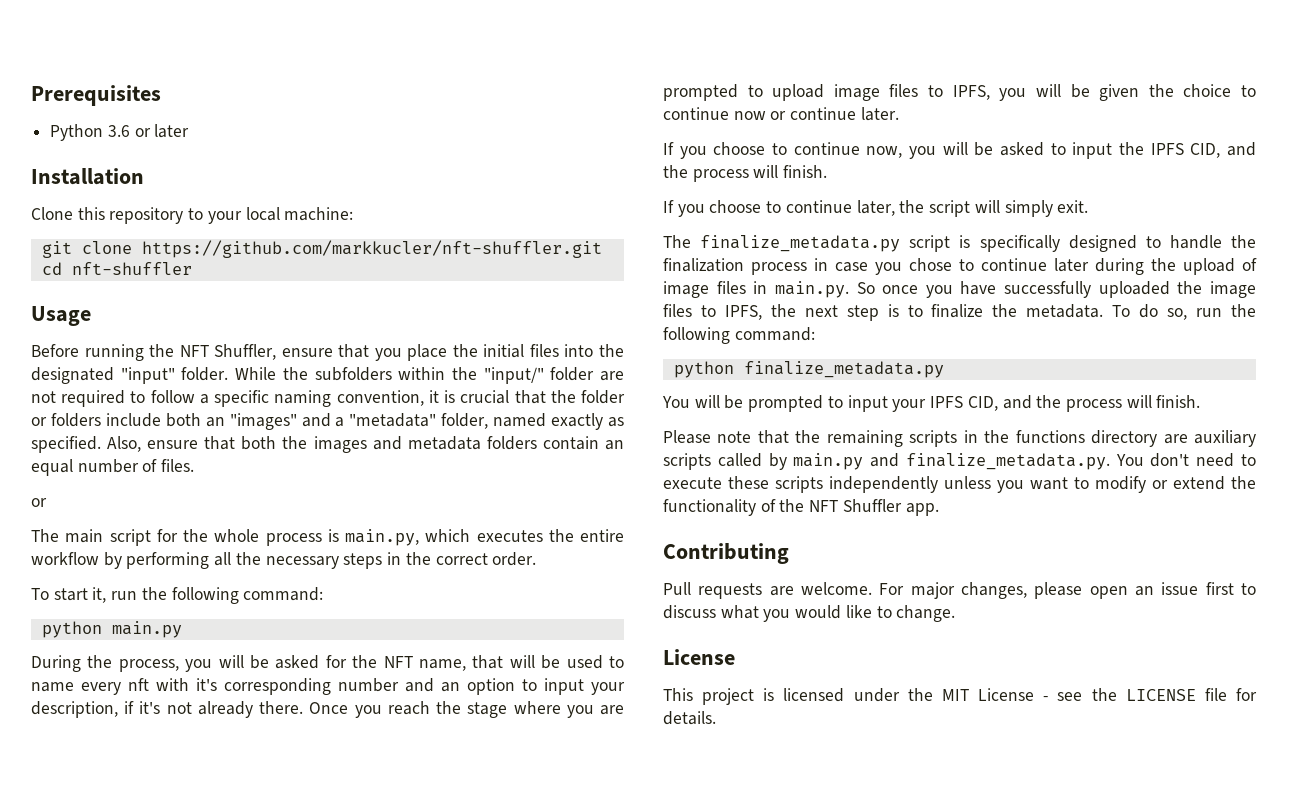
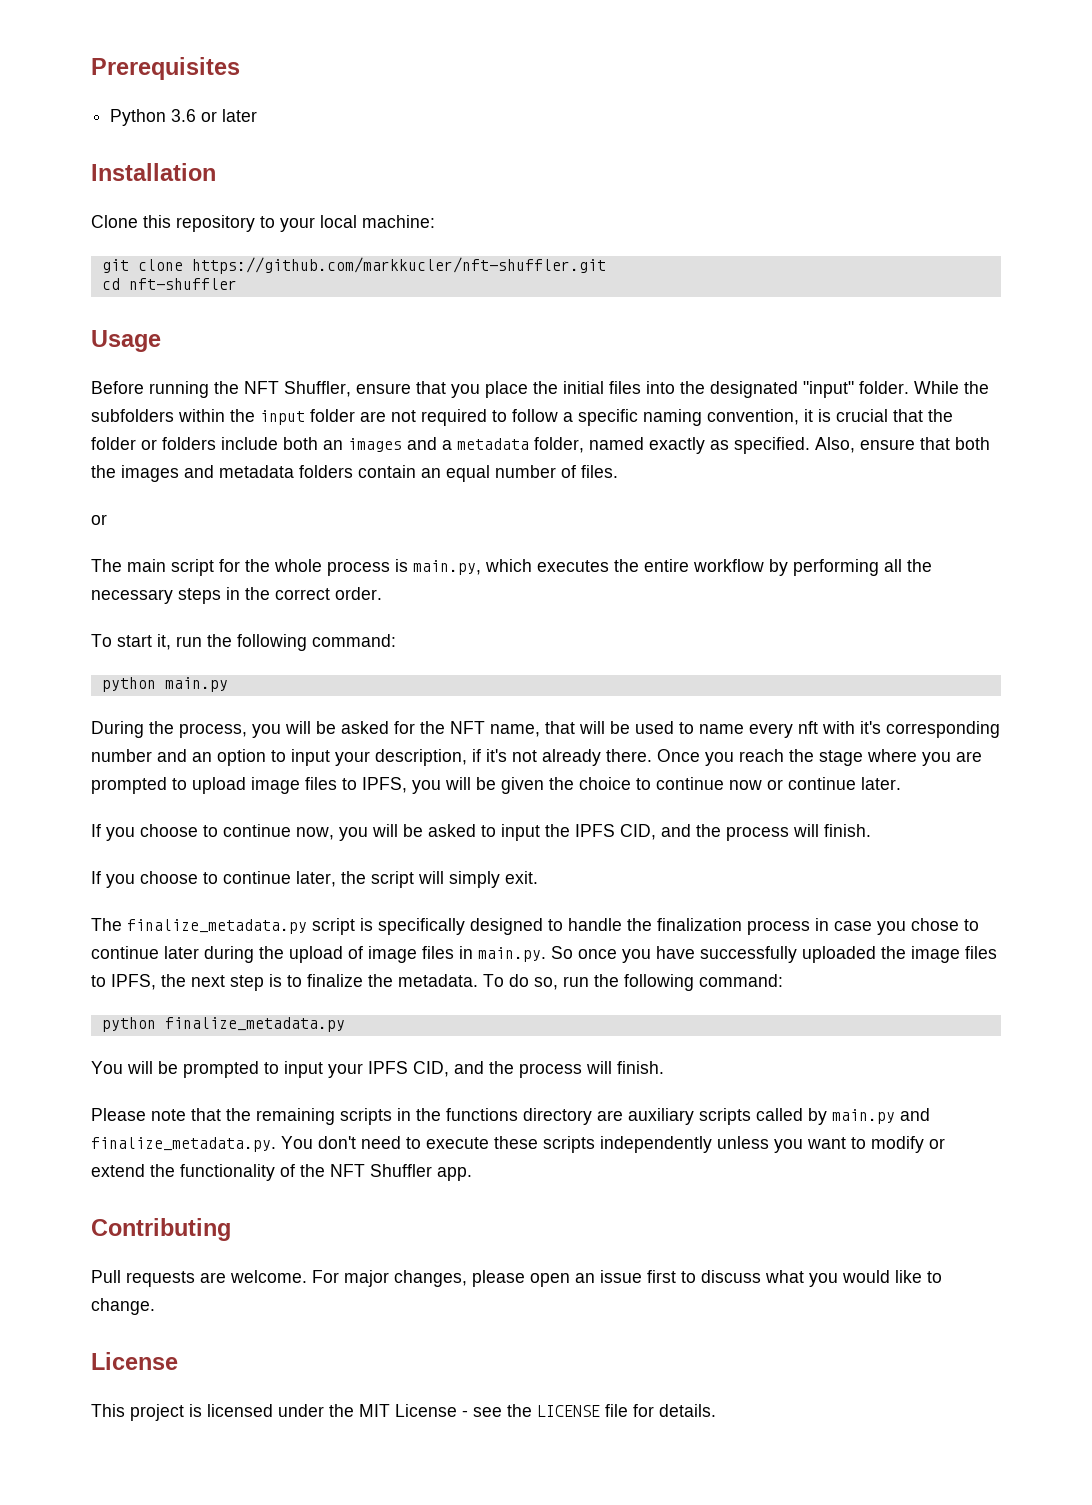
[483,367,544,384] "input/" -> [260,410,305,425] input
[229,413,297,430] "images" -> [348,438,402,452] images
[349,413,437,427] "metadata" -> [457,438,529,450] metadata

